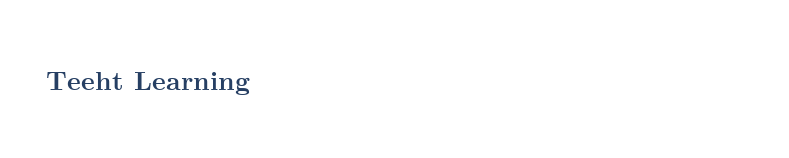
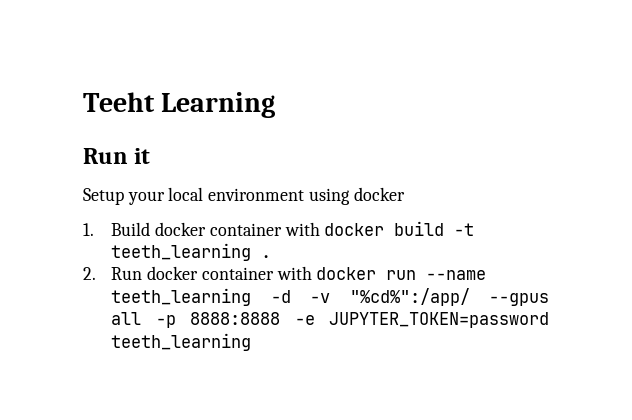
(250, 83) none -> [83,148,151,164] [83,187,405,205] [83,221,475,236] [111,243,272,261] [83,266,487,280] [111,288,549,306] [111,312,549,328] [111,333,252,351] // Run it // Setup your local environment using docker // 1. Build docker container with docker build -t teeth_learning . // 2. Run docker container with docker run --name teeth_learning -d -v "%cd%":/app/ --gpus all -p 8888:8888 -e JUPYTER_TOKEN=password teeth_learning

